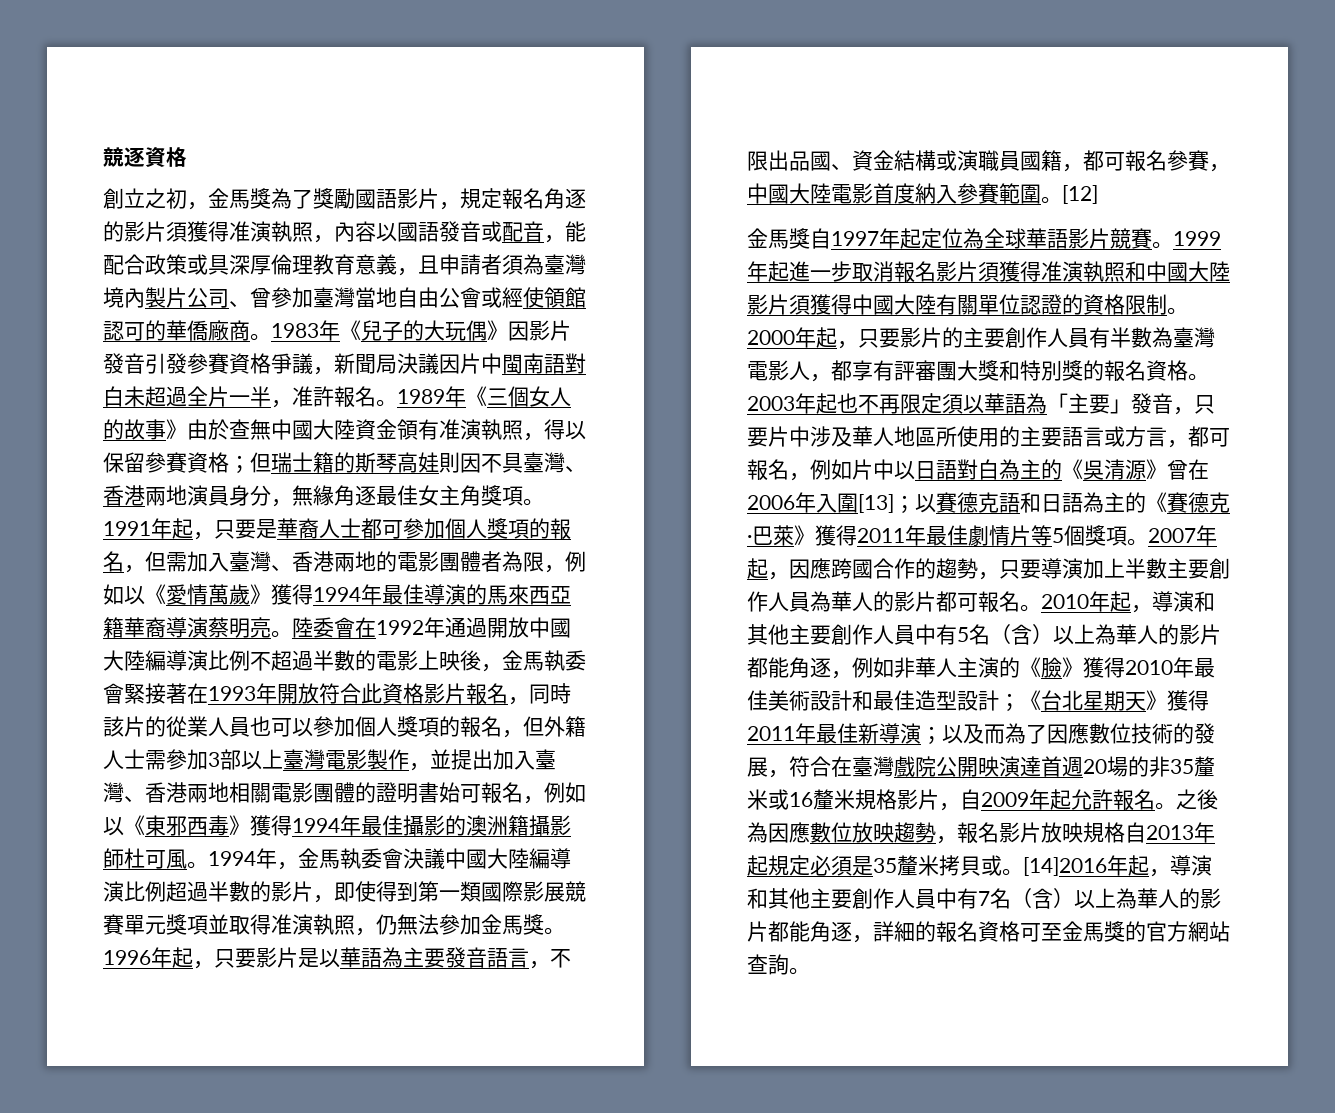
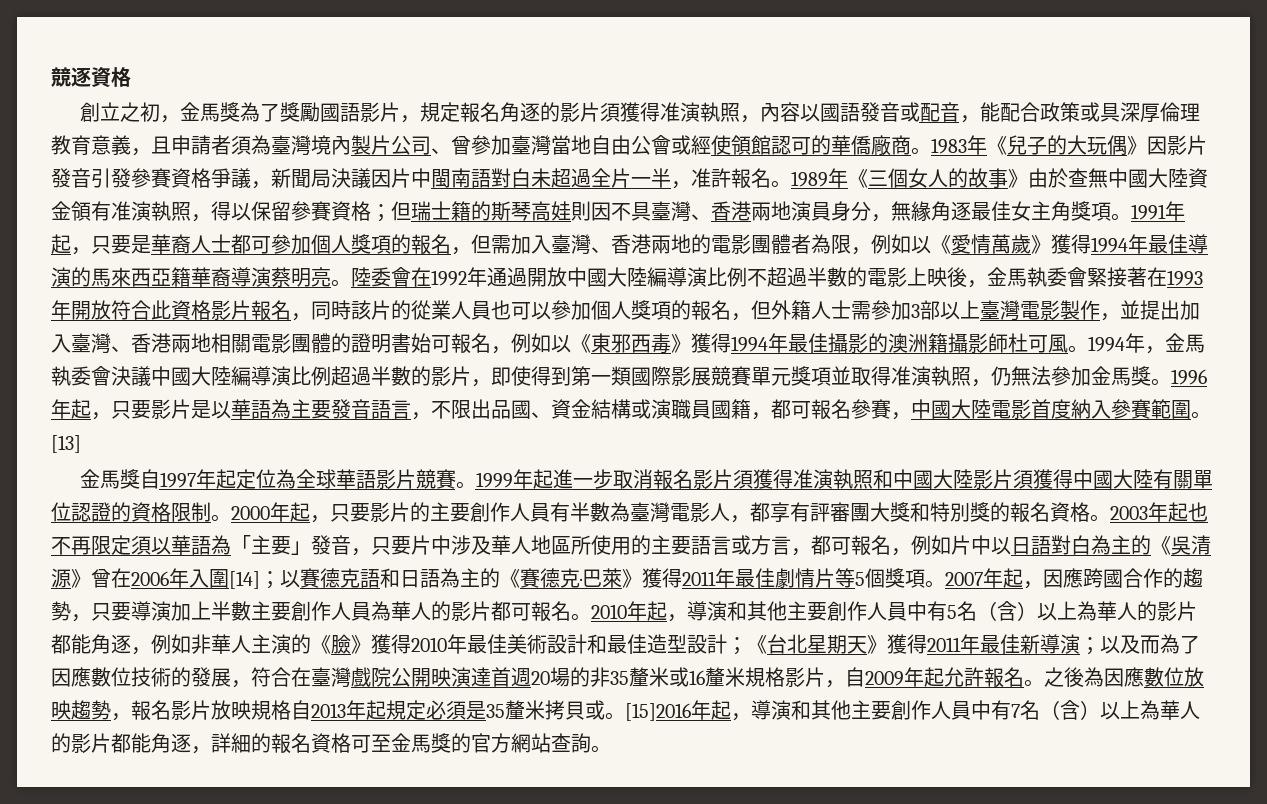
[1062,185,1098,204] [12] -> [51,435,81,453] [13]
[858,494,894,513] [13] -> [229,571,260,589] [14]
[1023,857,1107,876] [14]2016 -> [625,703,691,721] [15]2016

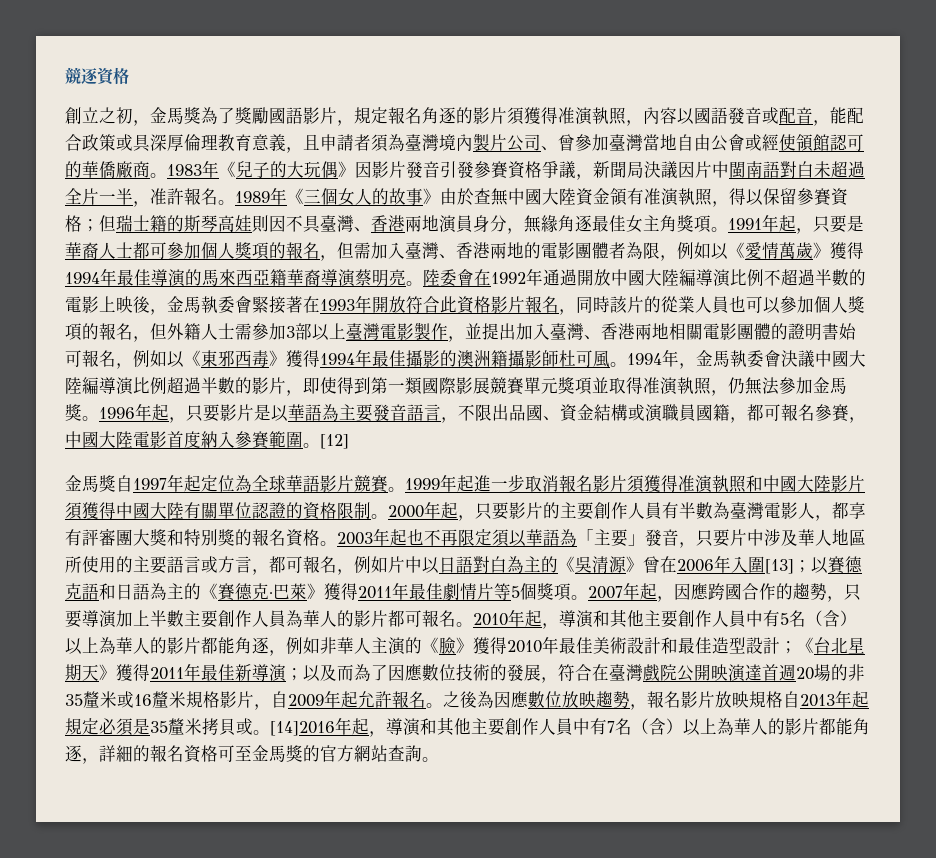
[51,435,81,453] [13] -> [320,434,349,449] [12]
[229,571,260,589] [14] -> [765,559,794,574] [13]
[625,703,691,721] [15]2016 -> [270,721,335,736] [14]2016

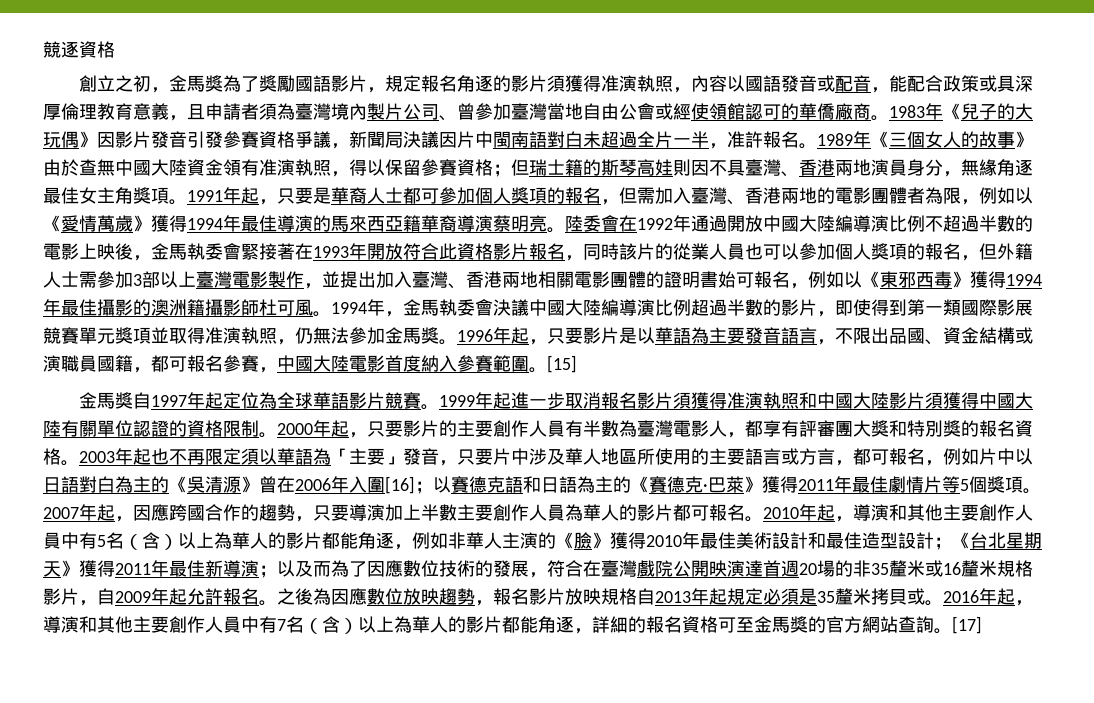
[320,434,349,449] [12] -> [547,355,577,373] [15]
[765,559,794,574] [13] -> [385,476,415,494] [16]
[270,721,335,736] [14]2016 -> [943,590,979,603] 2016
(439, 759) none -> [952,616,982,634] [17]

